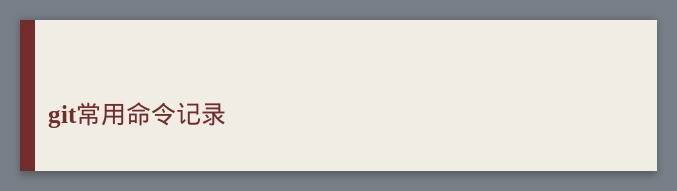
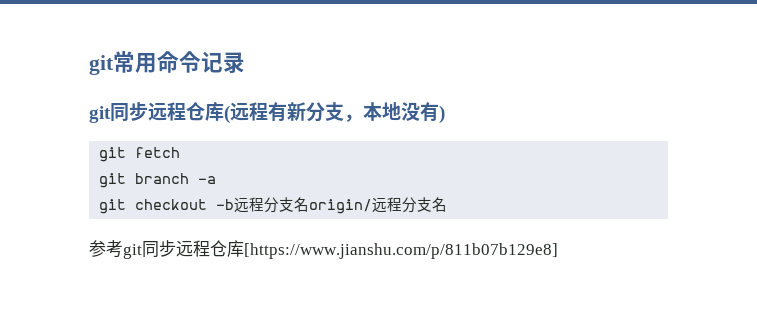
(226, 114) none -> [89,102,445,124] [99,147,181,162] [99,173,217,188] [99,197,448,214] [89,240,558,259] // git同步远程仓库(远程有新分支，本地没有) // git fetch // git branch -a // git checkout -b远程分支名origin/远程分支名 // 参考git同步远程仓库[https://www.jianshu.com/p/811b07b129e8]

